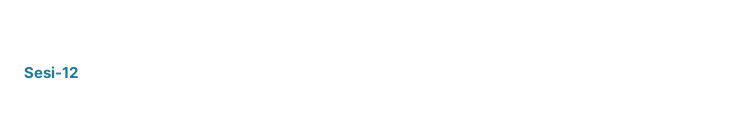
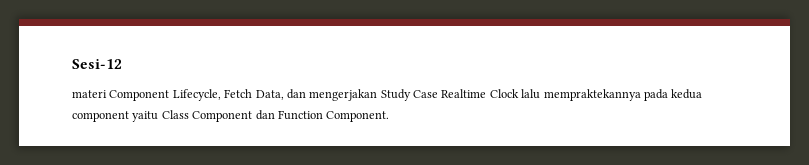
(78, 72) none -> [72,89,703,101] [72,110,390,122] // materi Component Lifecycle, Fetch Data, dan mengerjakan Study Case Realtime Clock lalu mempraktekannya pada kedua component yaitu Class Component dan Function Component.

